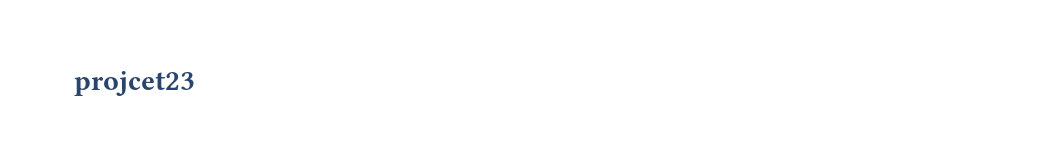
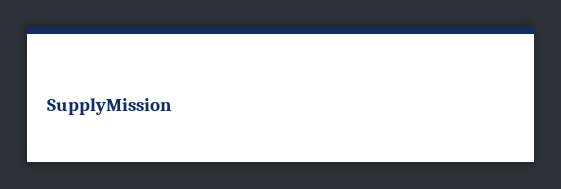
[74,71,195,96] projcet23 -> [47,98,172,115] SupplyMission

